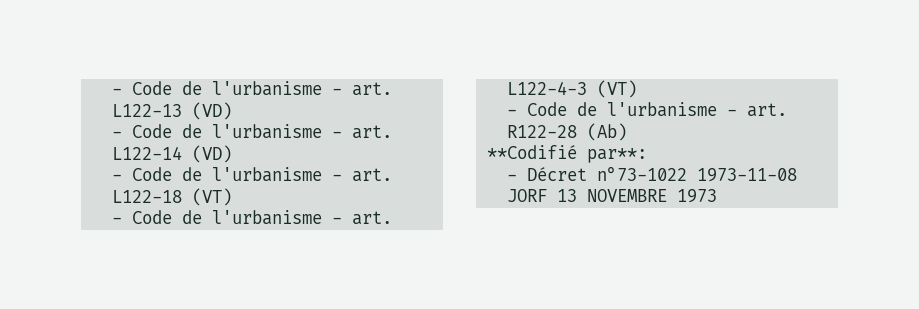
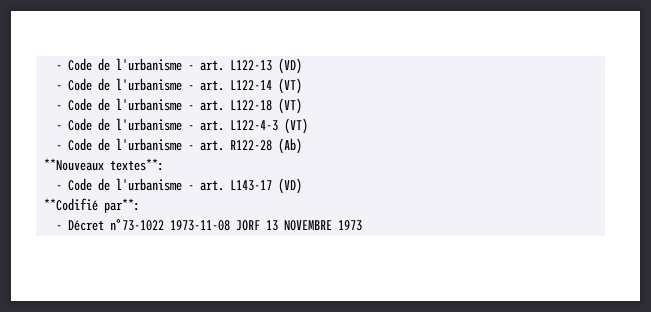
[191,145,232,163] (VD) -> [278,78,303,94] (VT)
(627, 132) none -> [44,158,165,171] [56,178,303,194] // **Nouveaux textes**: // - Code de l'urbanisme - art. L143-17 (VD)

